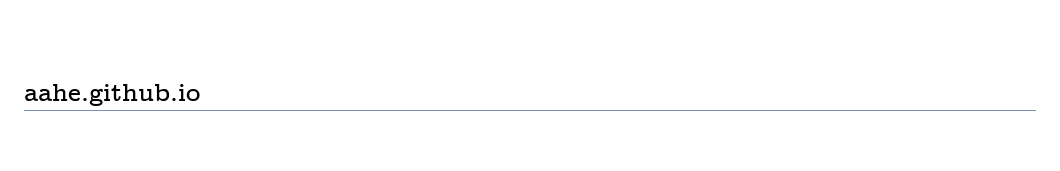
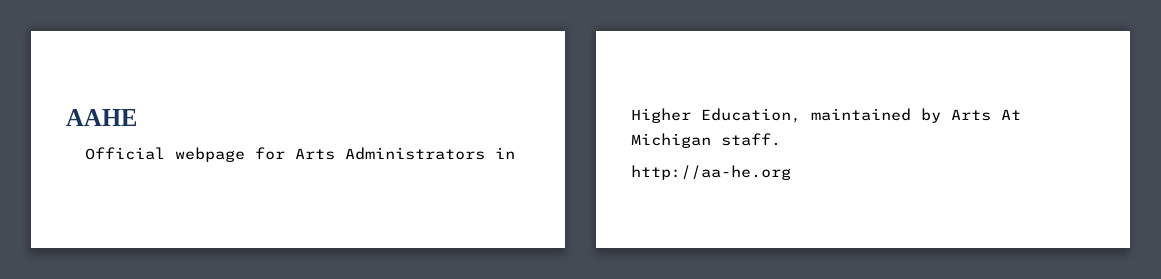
[24,84,200,106] aahe.github.io -> [66,109,137,126] [85,147,516,162] [631,108,1021,123] [631,133,781,148] [631,165,791,180] AAHE // Official webpage for Arts Administrators in Higher Education, maintained by Arts At Michigan staff. // http://aa-he.org

